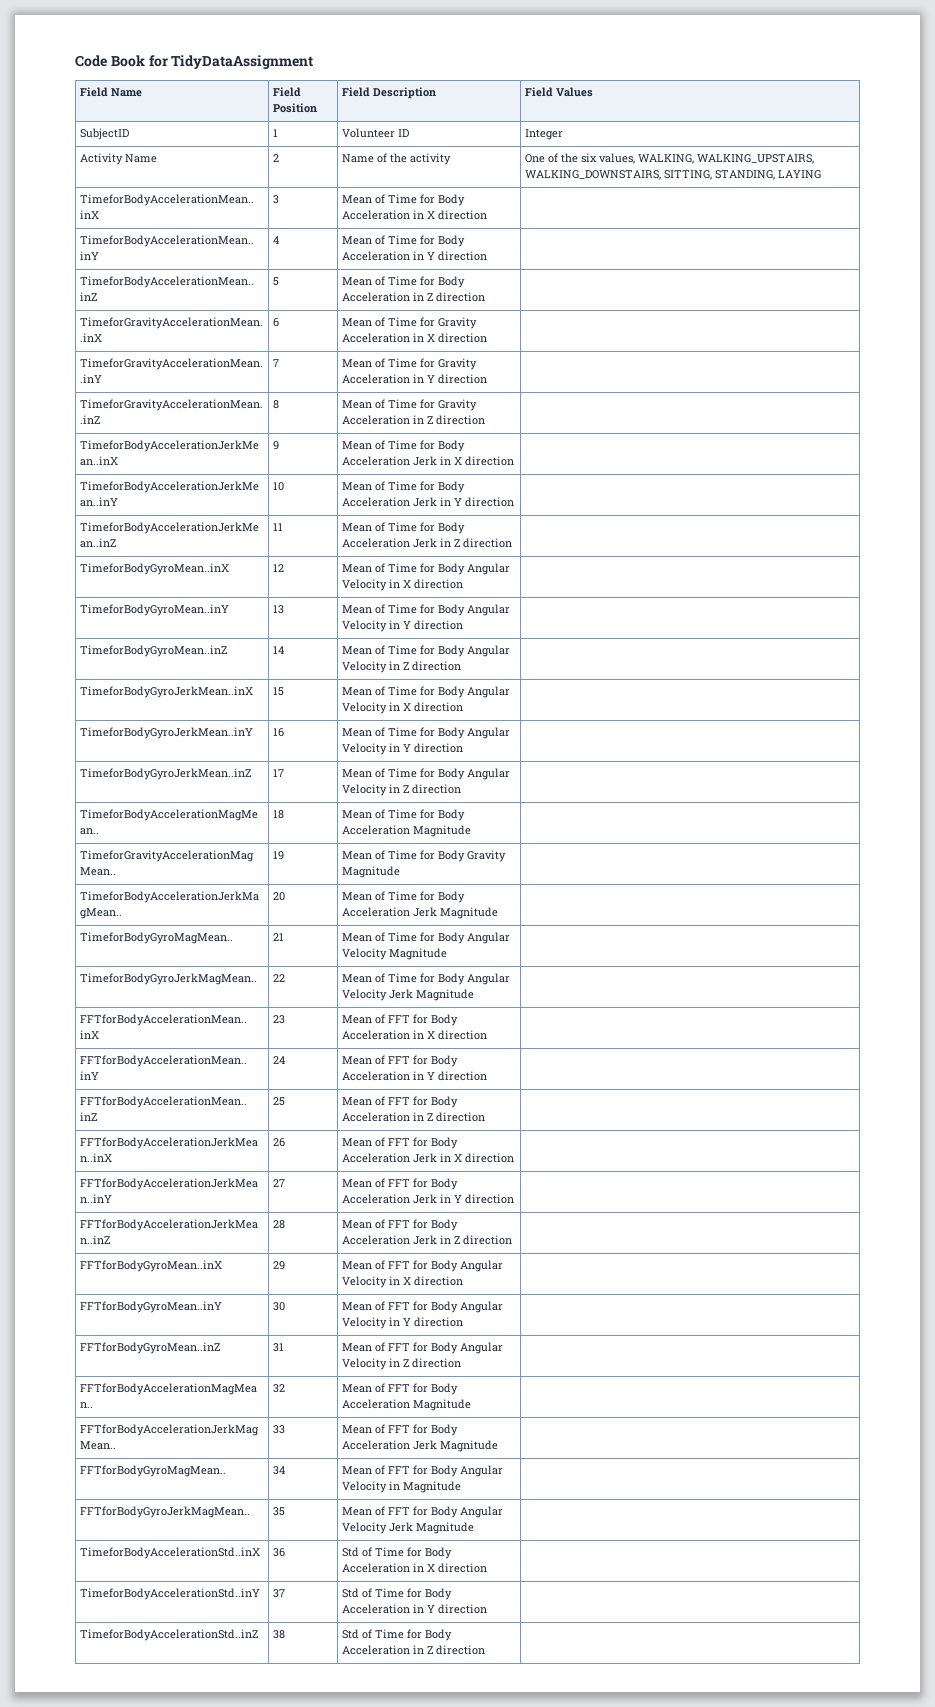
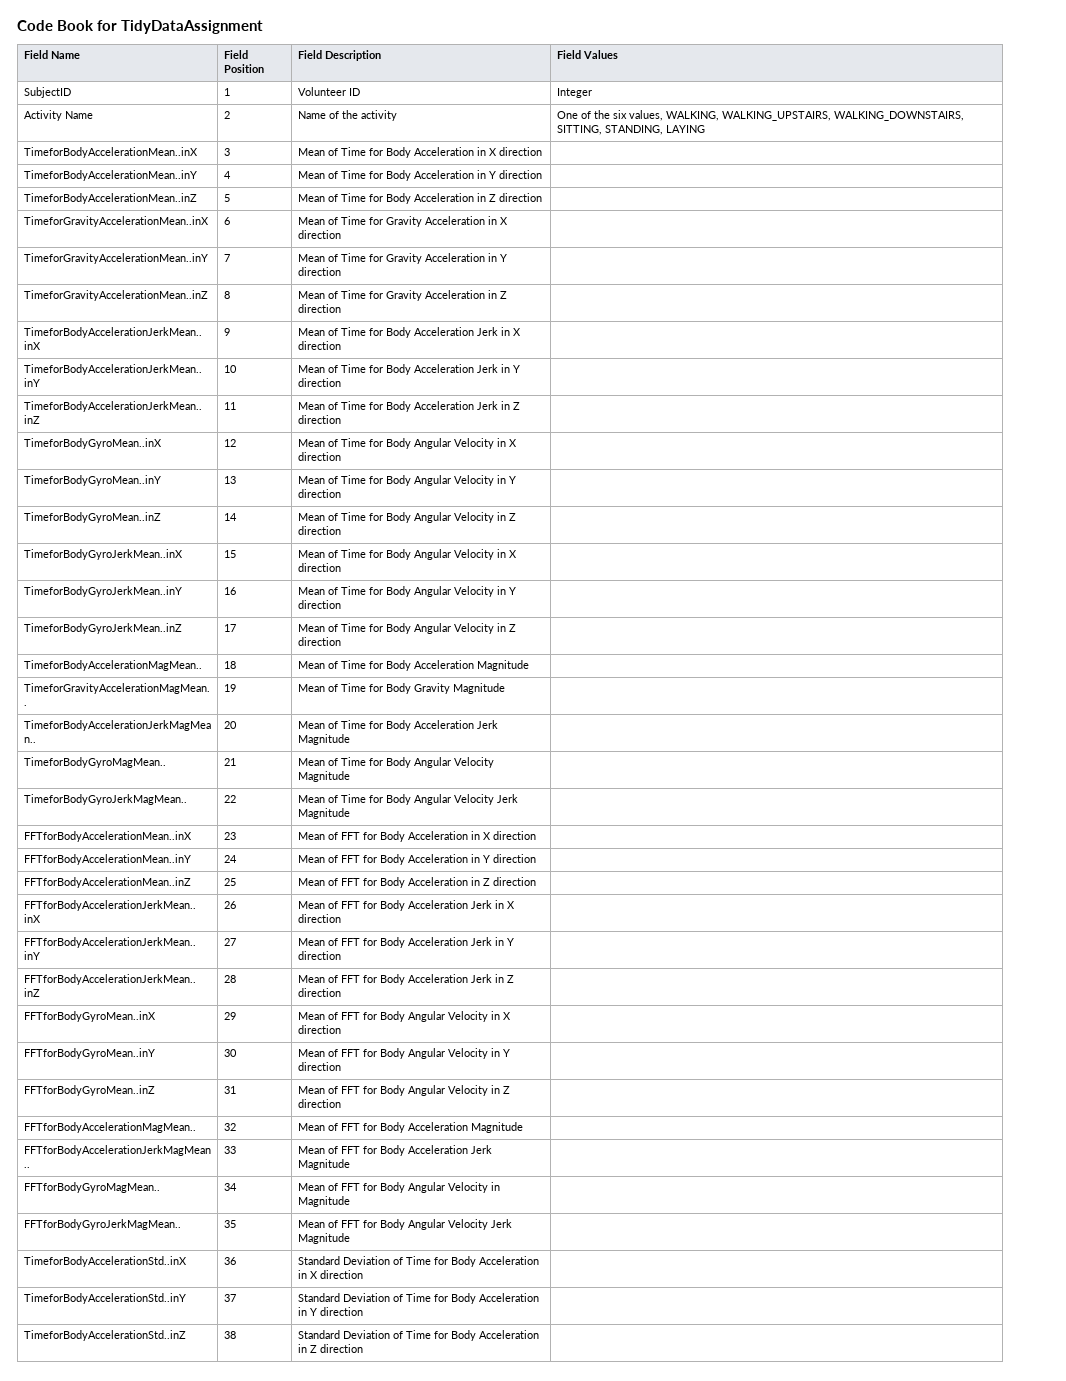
[342,1547,360,1557] Std -> [297,1256,390,1265] Standard Deviation
[342,1588,360,1598] Std -> [297,1293,390,1302] Standard Deviation
[342,1629,360,1639] Std -> [297,1330,390,1339] Standard Deviation

